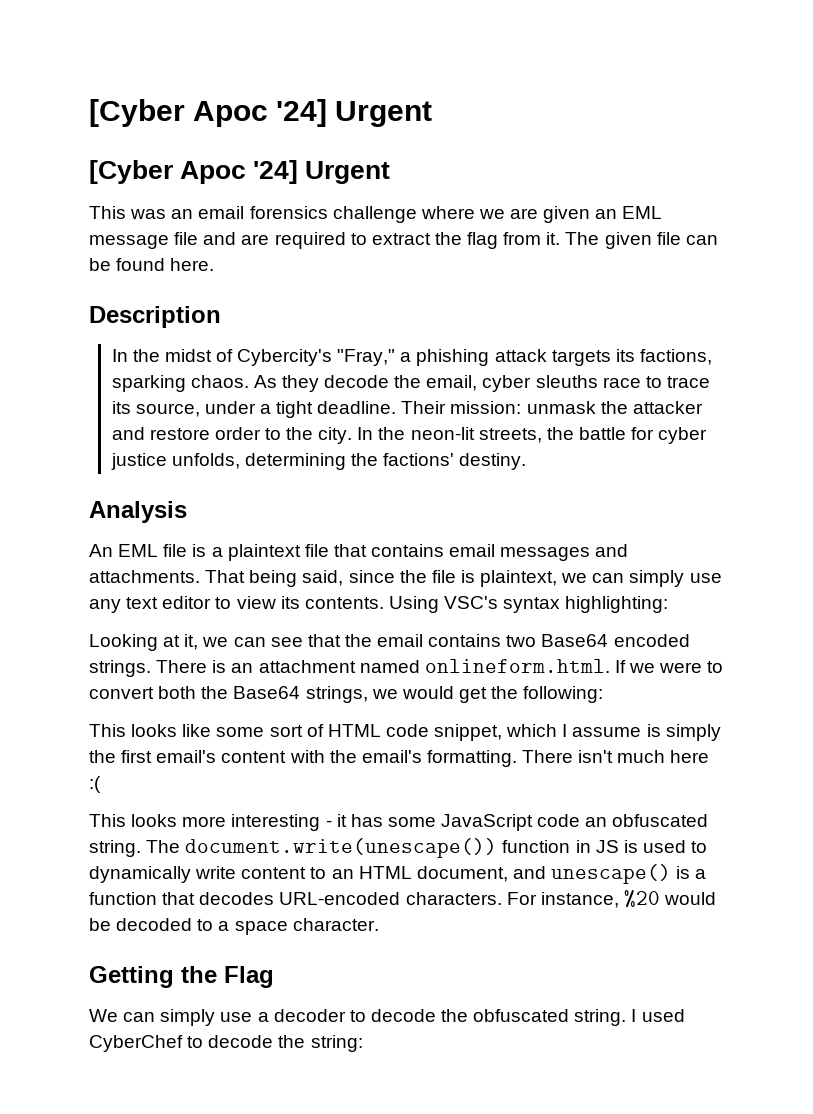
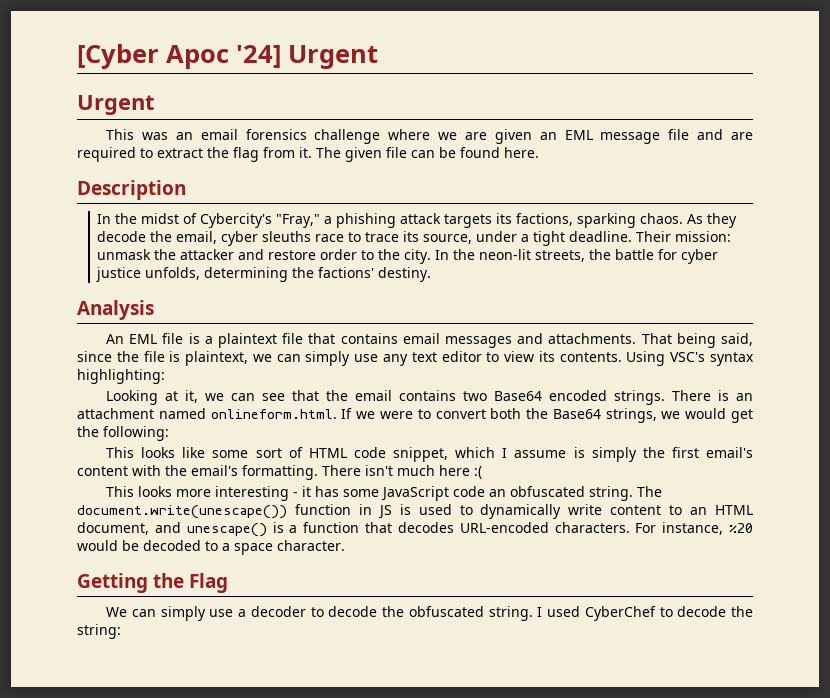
[89,99,433,127] [89,160,299,184] [Cyber Apoc '24] Urgent // [Cyber Apoc '24] -> [77,44,378,69] [Cyber Apoc '24] Urgent //

